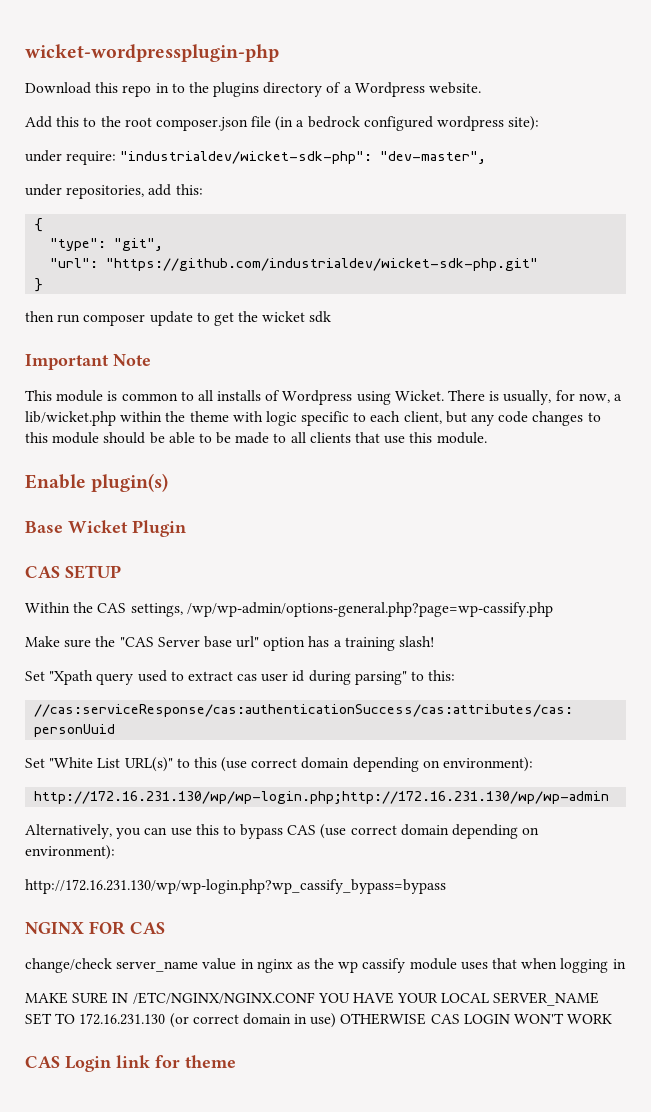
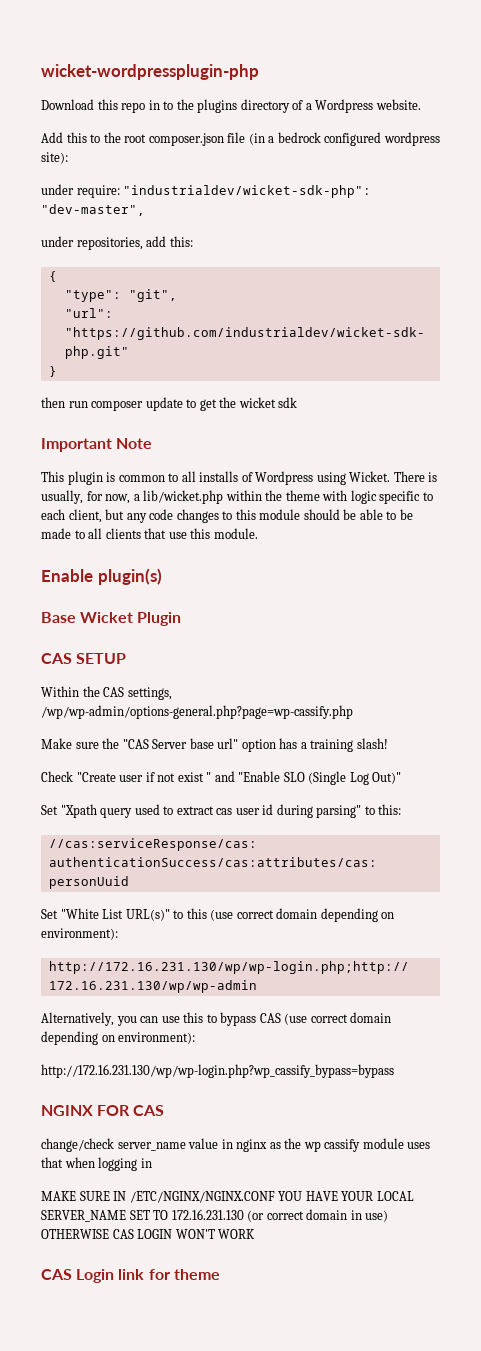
[56,390,104,402] module -> [67,471,103,485] plugin
(435, 641) none -> [41,771,402,785] // Check "Create user if not exist " and "Enable SLO (Single Log Out)"

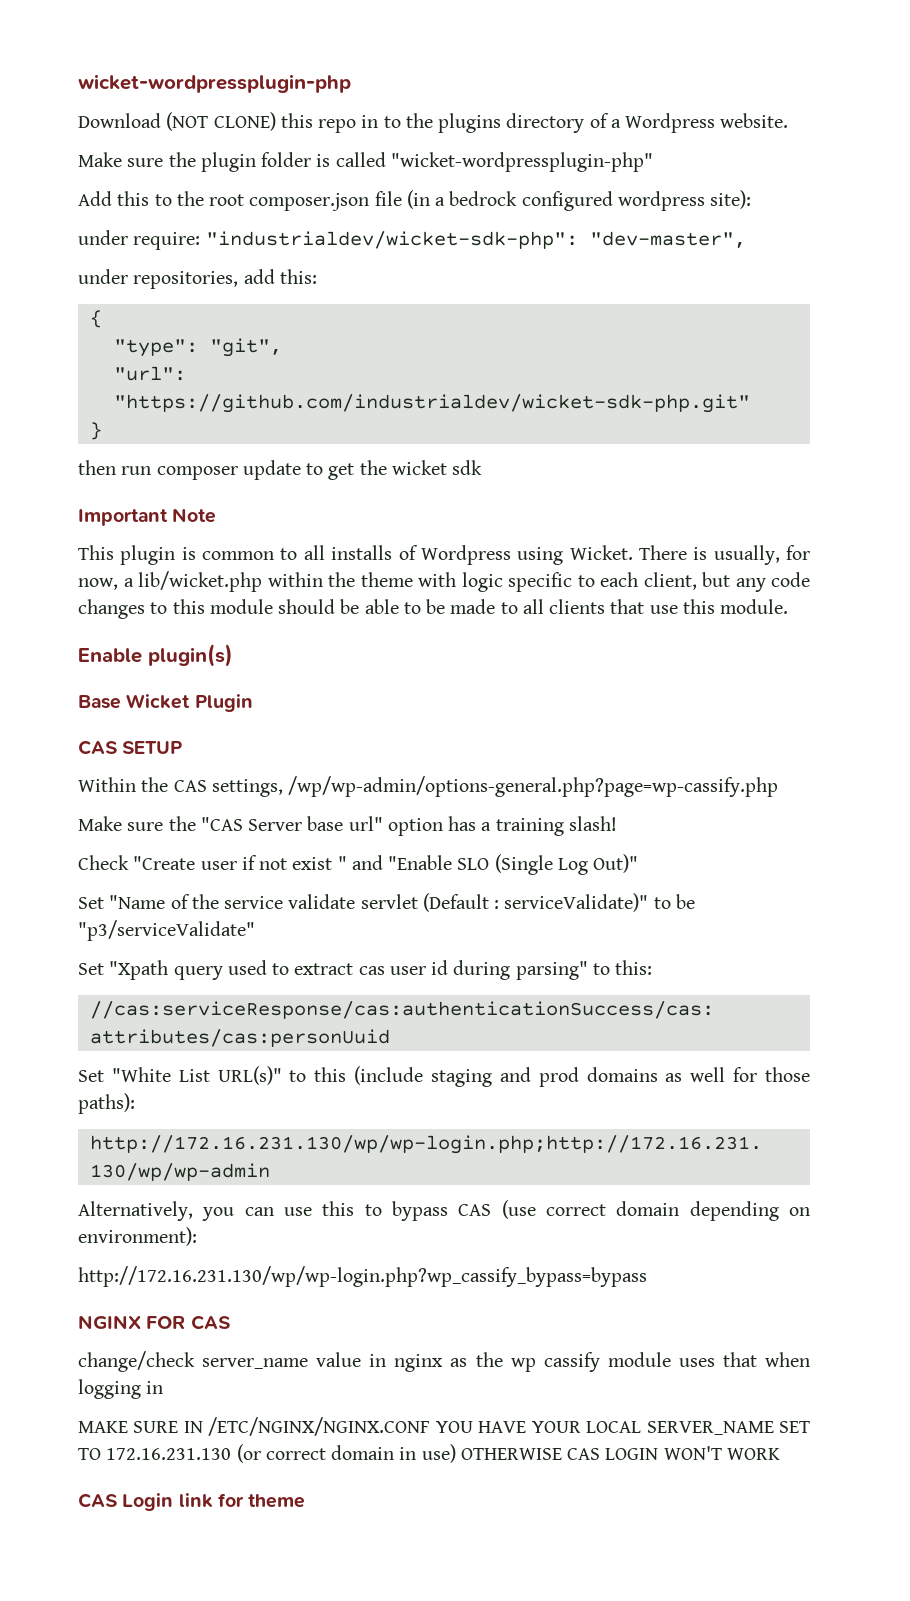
(94, 104) none -> [166,112,276,131] (NOT CLONE)
(421, 104) none -> [78,152,653,172] // Make sure the plugin folder is called "wicket-wordpressplugin-php"
(402, 778) none -> [78,893,695,912] [78,920,255,941] // Set "Name of the service validate servlet (Default : serviceValidate)" to be "p3/serviceValidate"
[210,908,395,922] [41,928,118,940] (use correct domain depending on environment): -> [354,1066,810,1087] [78,1093,135,1114] (include staging and prod domains as well for those paths):

